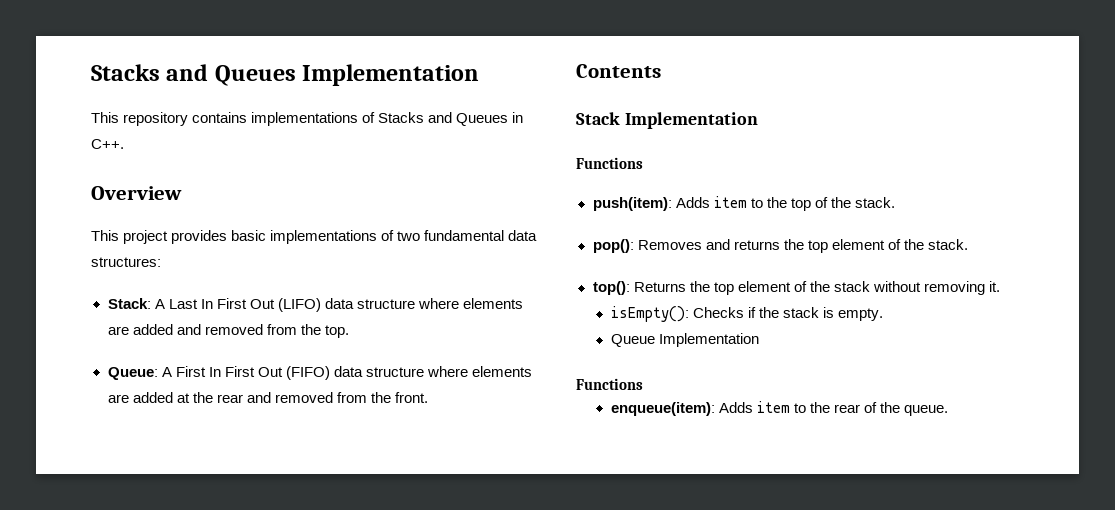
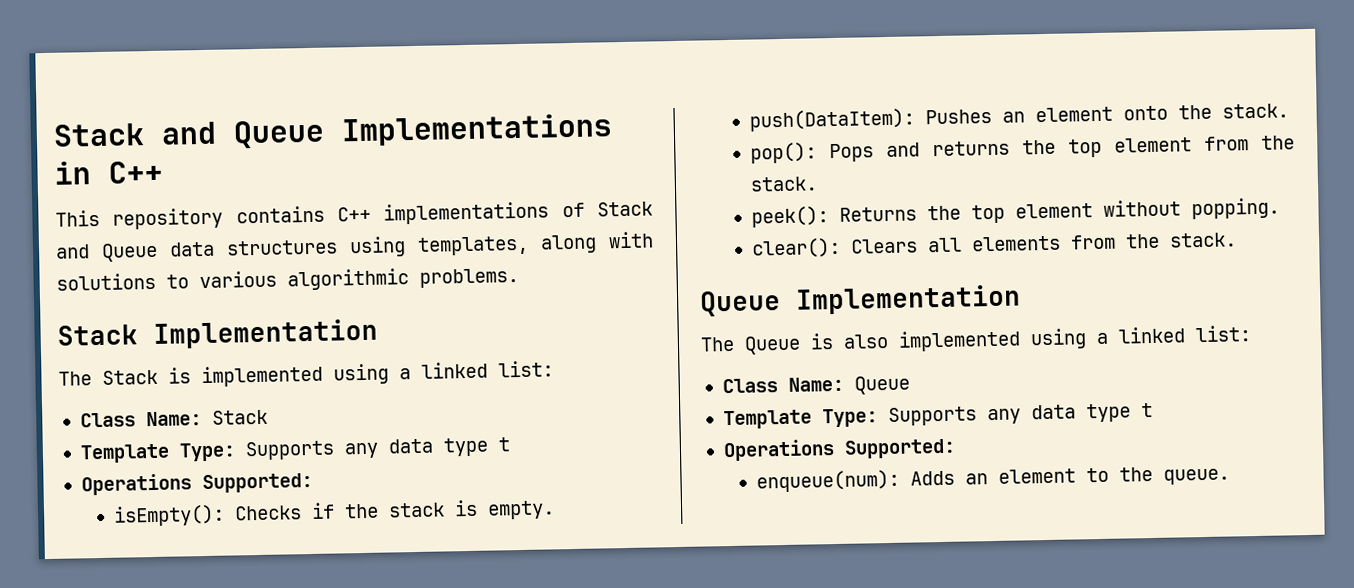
[91,64,480,86] Stacks and Queues Implementation -> [53,113,613,149] [54,160,163,185] Stack and Queue Implementations in C++
[251,112,524,126] [91,139,124,149] [91,186,182,200] [91,230,538,244] [91,257,161,267] [107,298,523,312] [107,324,349,338] [107,366,532,380] [107,392,428,403] [576,64,661,78] [576,112,758,129] [576,157,643,169] [592,196,895,211] [592,239,968,253] [592,281,1000,295] implementations of Stacks and Queues in C++. // Overview // This project provides basic implementations of two fundamental data structures: // Stack: A Last In First Out (LIFO) data structure where elements are added and removed from the top. // Queue: A First In First Out (FIFO) data structure where elements are added at the rear and removed from the front. // Contents // Stack Implementation // Functions // push(item): Adds item to the top of the stack. // pop(): Removes and returns the top element of the stack. // top(): Returns the top element of the stack without removing it. -> [337,201,653,225] [55,231,654,262] [56,268,519,291] [57,318,378,349] [58,360,554,388] [79,409,268,428] [79,437,510,464] [80,472,313,496] C++ implementations of Stack and Queue data structures using templates, along with solutions to various algorithmic problems. // Stack Implementation // The Stack is implemented using a linked list: // Class Name: Stack // Template Type: Supports any data type t // Operations Supported:
[610,333,759,347] [576,378,643,390] [610,401,878,416] Queue Implementation // Functions // enqueue(item): Adds item to the rear of -> [749,103,1290,132] [750,135,1295,164] [750,176,819,192] [751,197,1281,228] [751,232,1238,259] [699,284,1021,317] [700,325,1251,355] [721,375,910,395] [722,402,1153,430] [722,438,956,462] [756,467,1110,493] push(DataItem): Pushes an element onto the stack. // pop(): Pops and returns the top element from the stack. // peek(): Returns the top element without popping. // clear(): Clears all elements from the stack. // Queue Implementation // The Queue is also implemented using a linked list: // Class Name: Queue // Template Type: Supports any data type t // Operations Supported: // enqueue(num): Adds an element to

